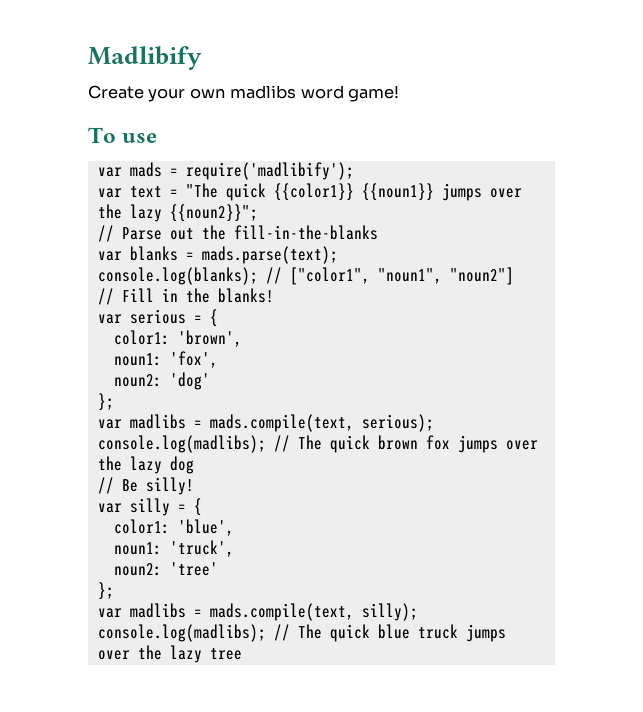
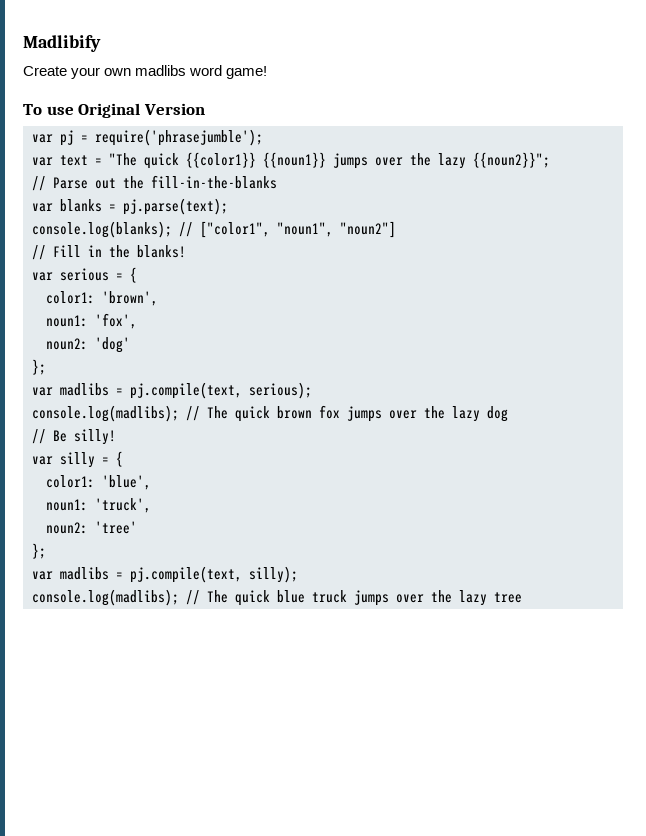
[97,162,354,180] // var mads = require('madlibify'); -> [78,103,205,118] [32,129,263,146] Original Version // var pj = require('phrasejumble');
[201,246,338,264] mads.parse(text); -> [123,198,228,215] pj.parse(text);
[209,414,354,432] mads.compile(text, -> [130,382,242,399] pj.compile(text,
[209,603,354,621] mads.compile(text, -> [130,566,242,583] pj.compile(text,

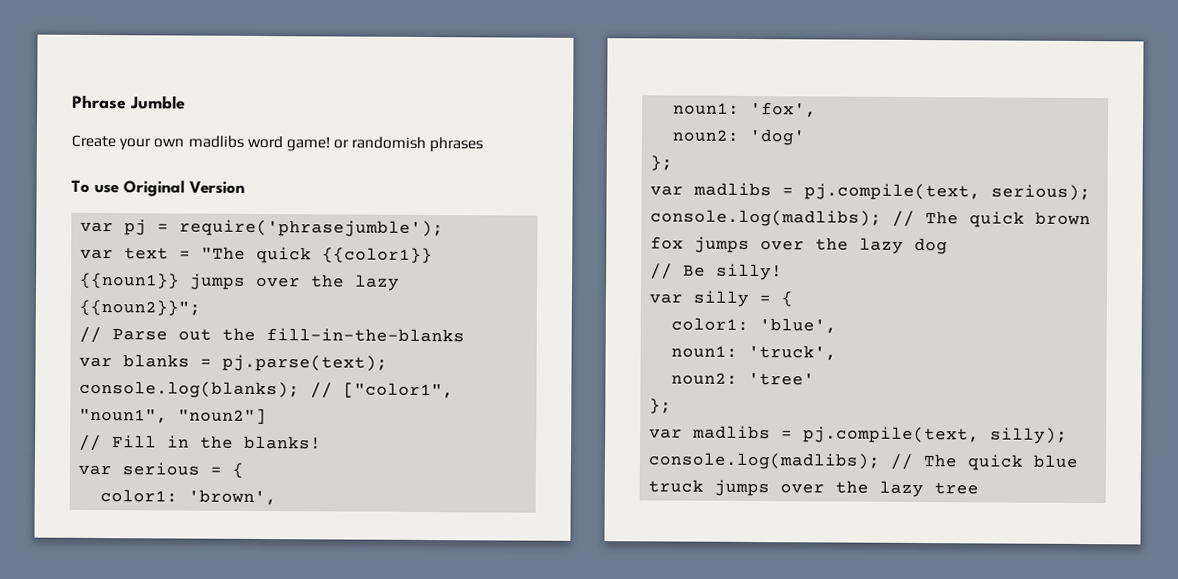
[23,35,101,52] Madlibify -> [72,94,186,110] Phrase Jumble
(268, 72) none -> [333,136,484,153] or randomish phrases

